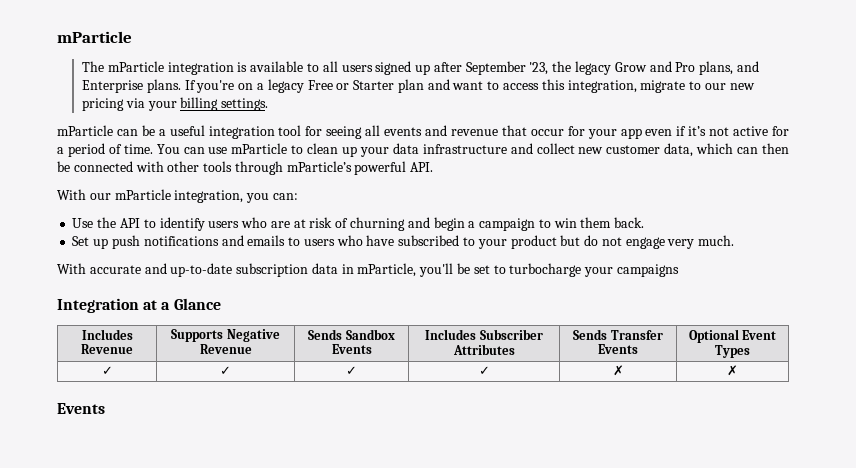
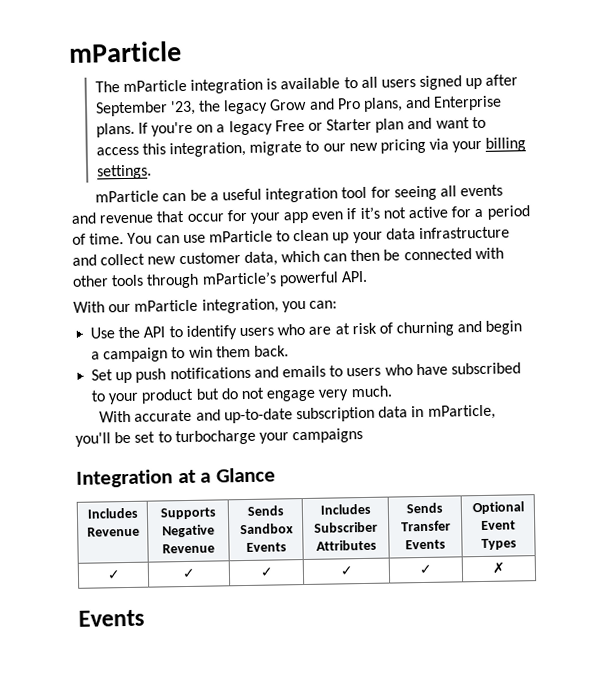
[612,365,624,376] ✗ -> [419,564,432,575] ✓

